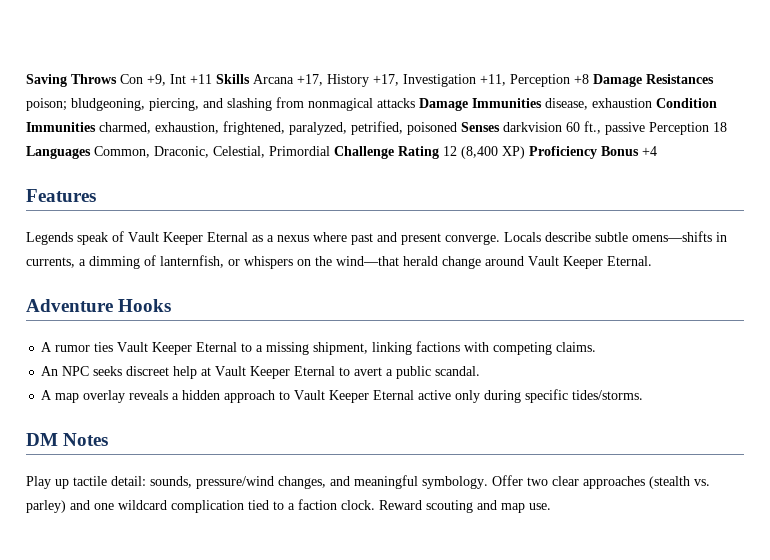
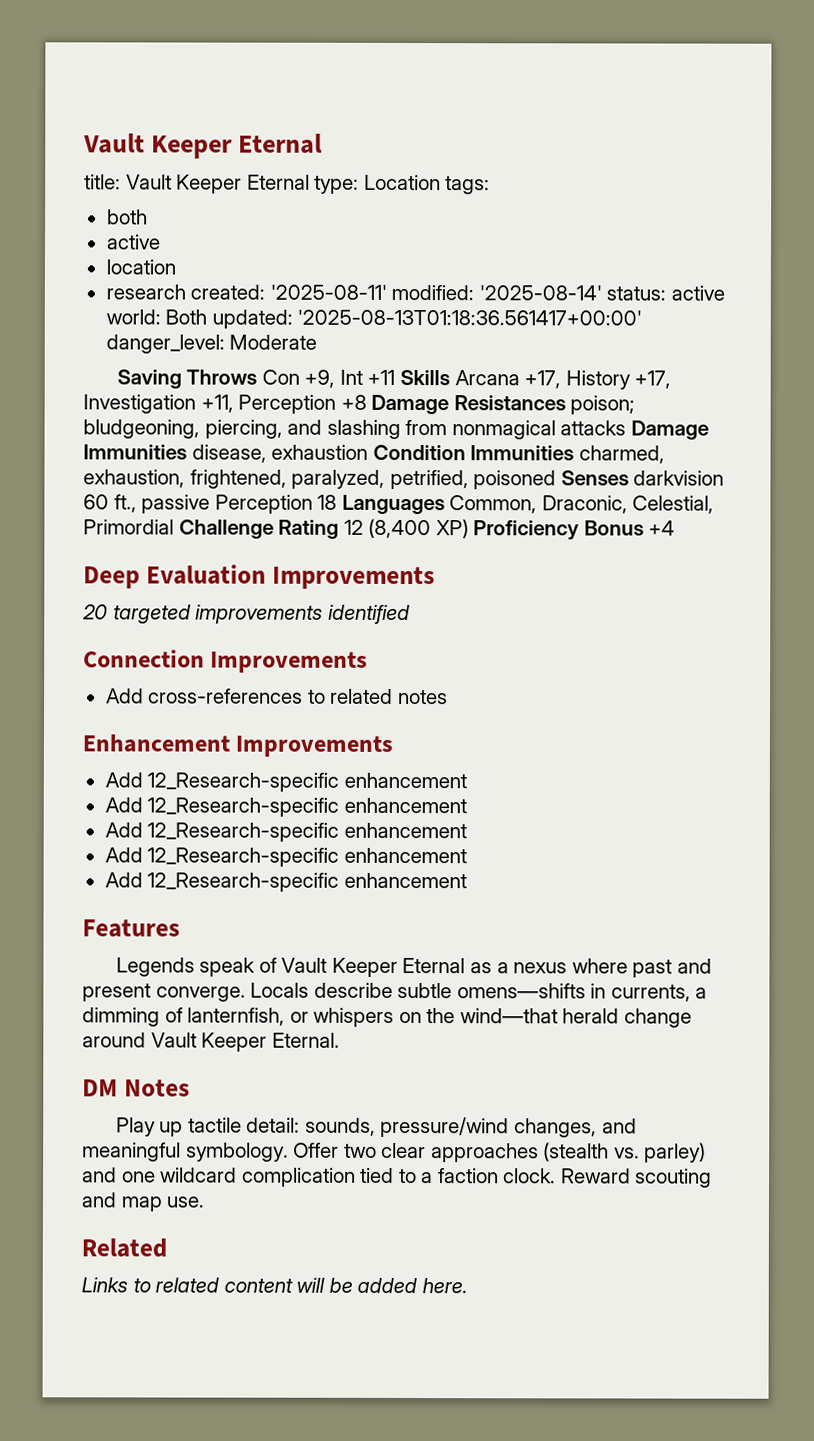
(26, 80) none -> [83,133,324,159] [84,174,491,195] [106,209,148,225] [105,234,161,250] [105,259,176,275] [105,284,725,301] [105,309,643,329] [105,334,318,354] Vault Keeper Eternal // title: Vault Keeper Eternal type: Location tags: // both // active // location // research created: '2025-08-11' modified: '2025-08-14' status: active world: Both updated: '2025-08-13T01:18:36.561417+00:00' danger_level: Moderate //
(657, 151) none -> [83,564,435,590] [82,604,410,625] [83,649,369,673] [105,688,448,705] [82,734,394,757] [104,772,467,792] [104,797,467,817] [104,822,467,842] [104,847,467,867] [104,872,467,892] // Deep Evaluation Improvements // 20 targeted improvements identified // Connection Improvements // Add cross-references to related notes // Enhancement Improvements // Add 12_Research-specific enhancement // Add 12_Research-specific enhancement // Add 12_Research-specific enhancement // Add 12_Research-specific enhancement // Add 12_Research-specific enhancement
[26,299,172,312] [41,341,597,355] [41,366,481,379] [41,389,644,403] // Adventure Hooks // A rumor ties Vault Keeper Eternal to a missing shipment, linking factions with competing claims. // An NPC seeks discreet help at Vault Keeper Eternal to avert a public scandal. // A map overlay reveals a hidden approach to Vault Keeper Eternal active only during specific tides/storms. -> (340, 1040) none
(551, 506) none -> [81,1238,167,1258] [81,1277,468,1294] // Related // Links to related content will be added here.

